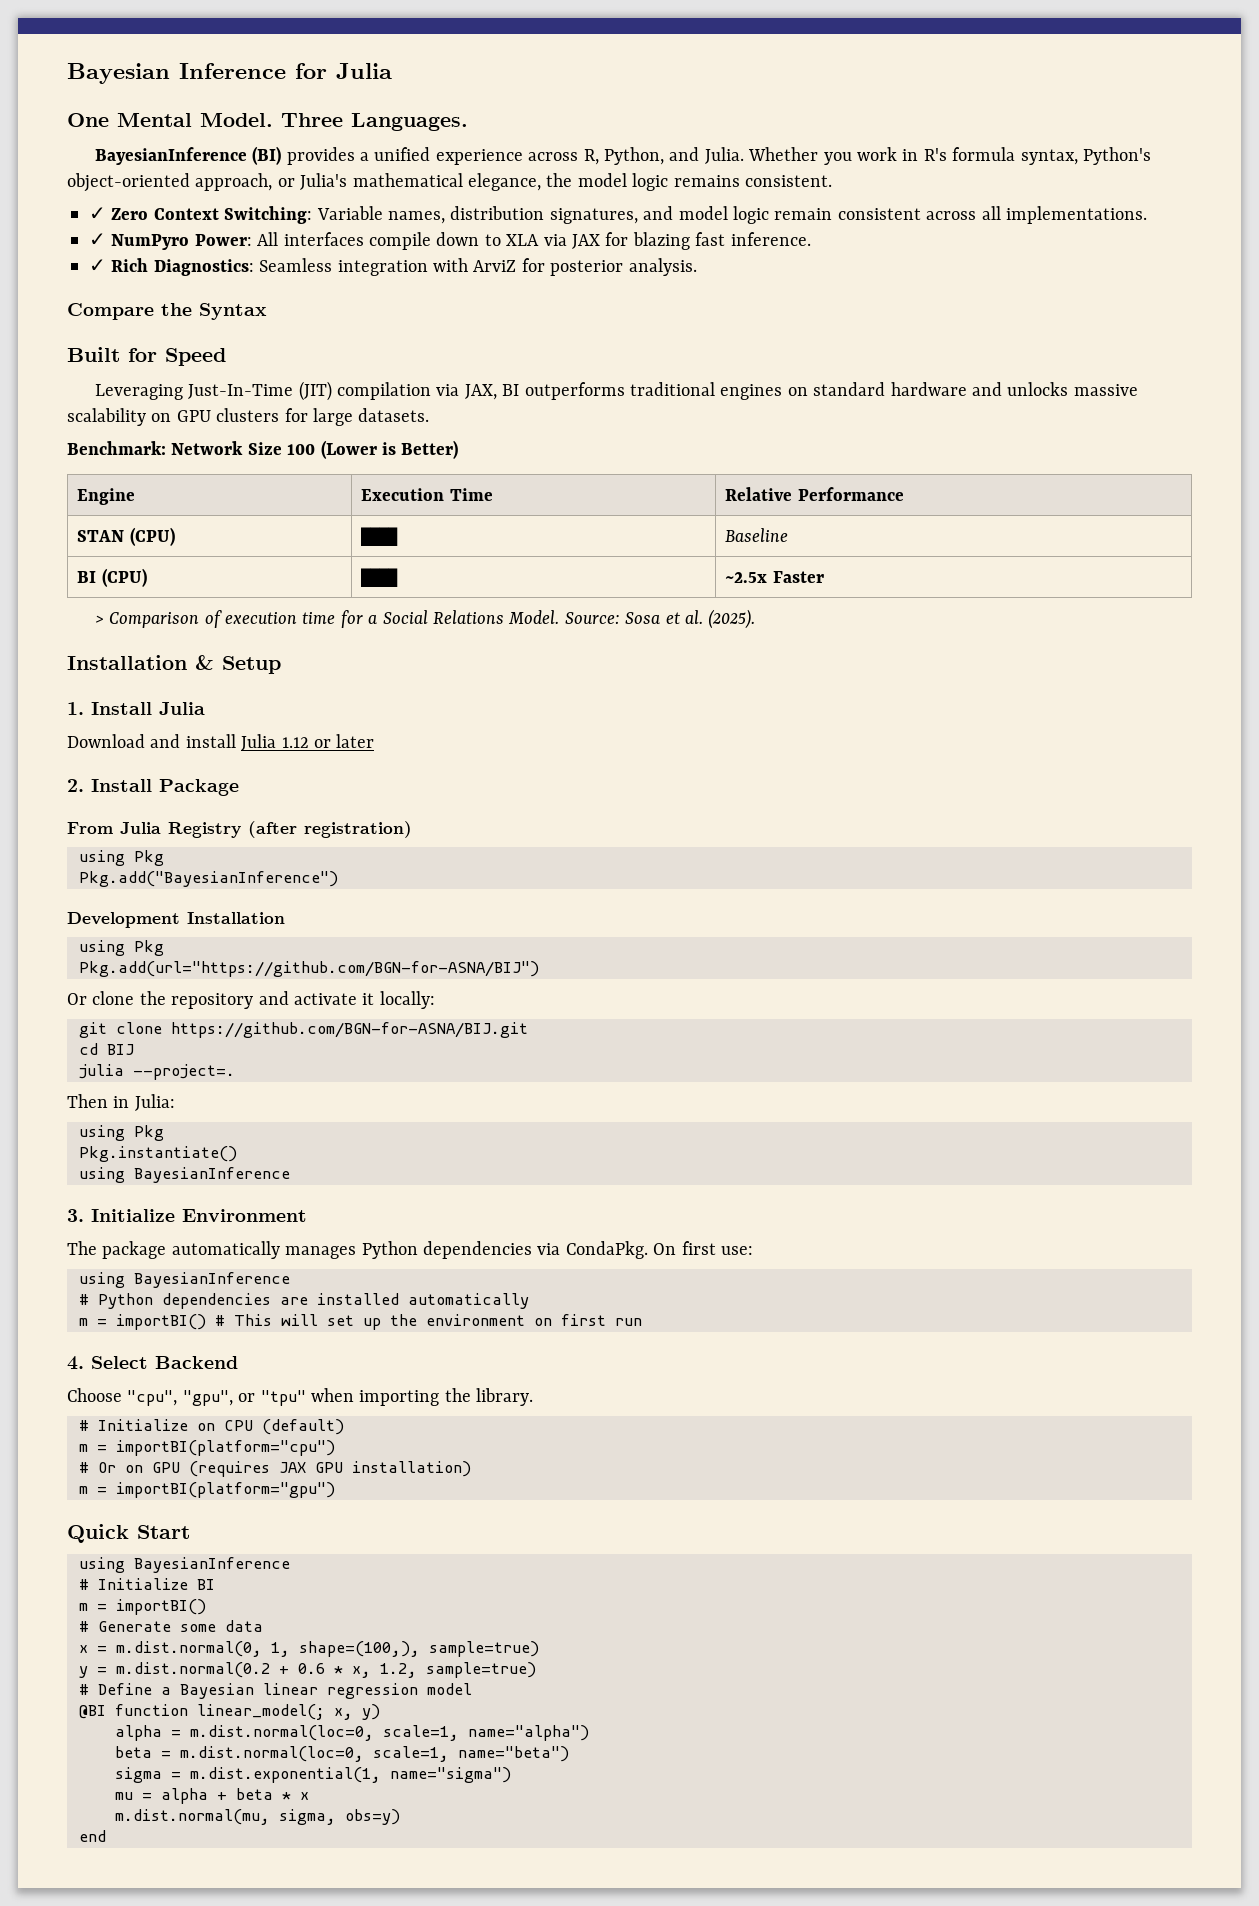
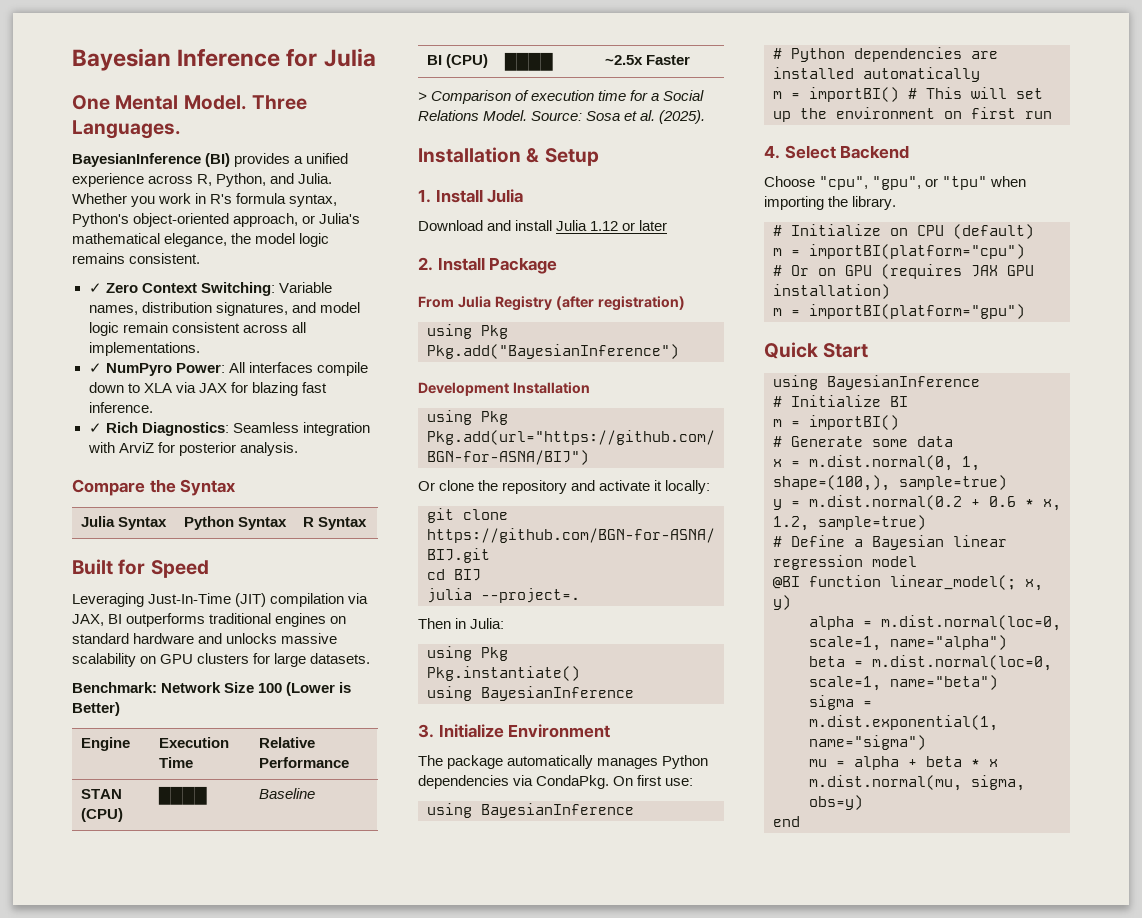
(267, 311) none -> [80,516,167,530] [183,516,287,530] [302,517,367,530] // Julia Syntax | Python Syntax | R Syntax

